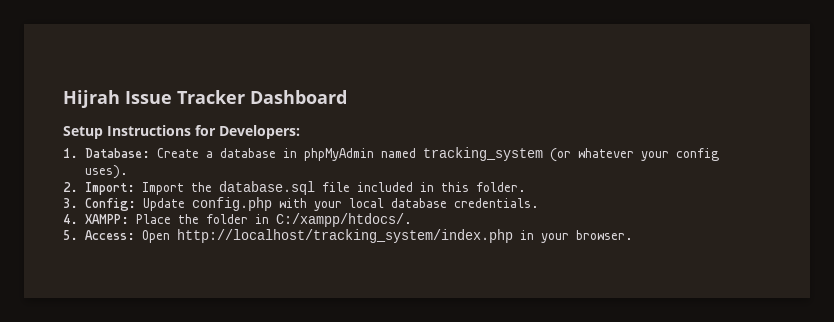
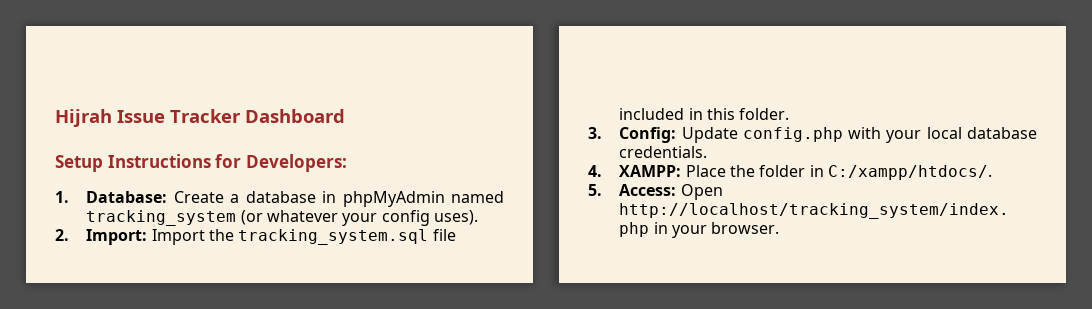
[218,181,315,195] database.sql -> [238,229,429,245] tracking_system.sql

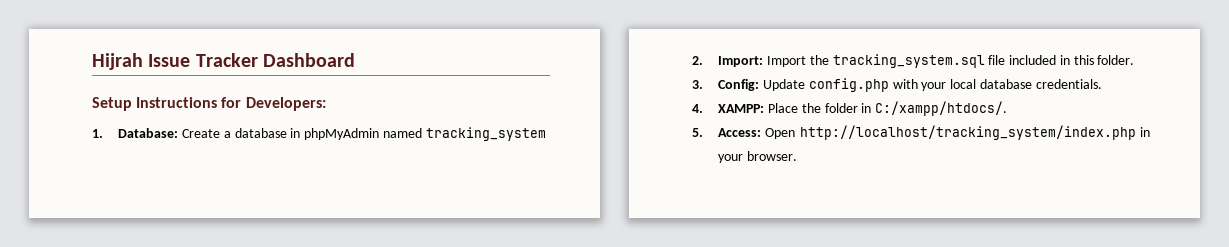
[240,210,478,226] (or whatever your config uses). -> (546, 134) none

